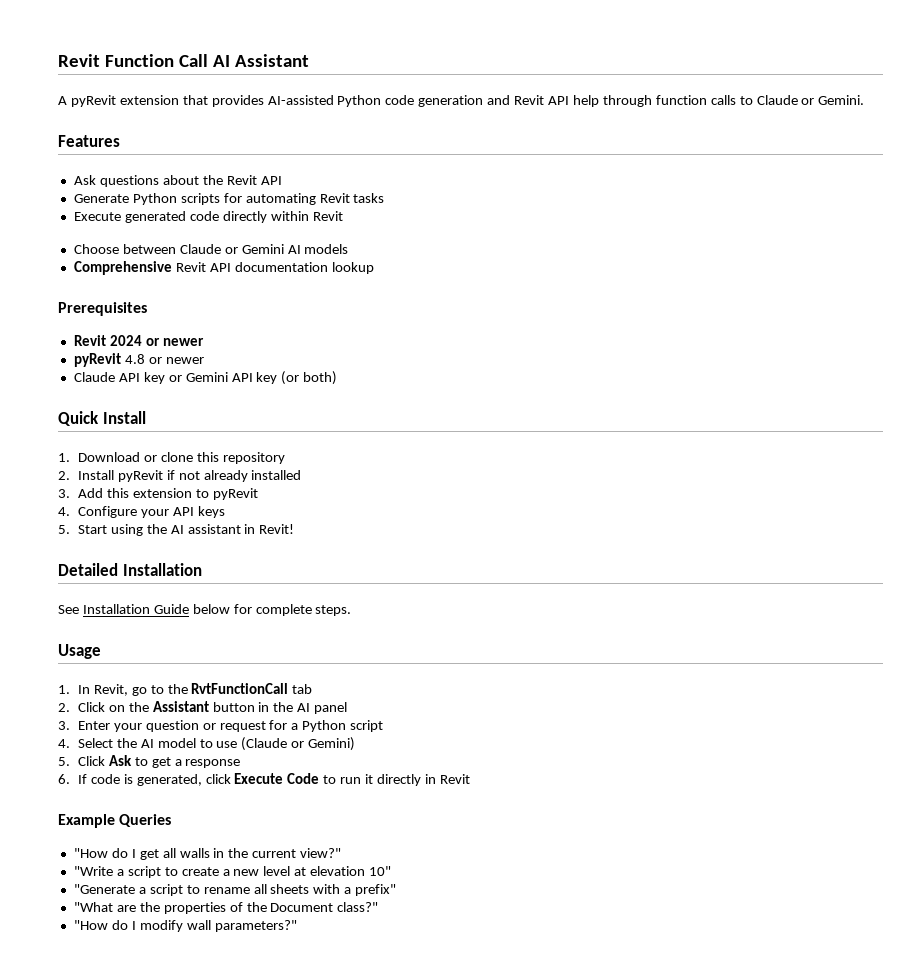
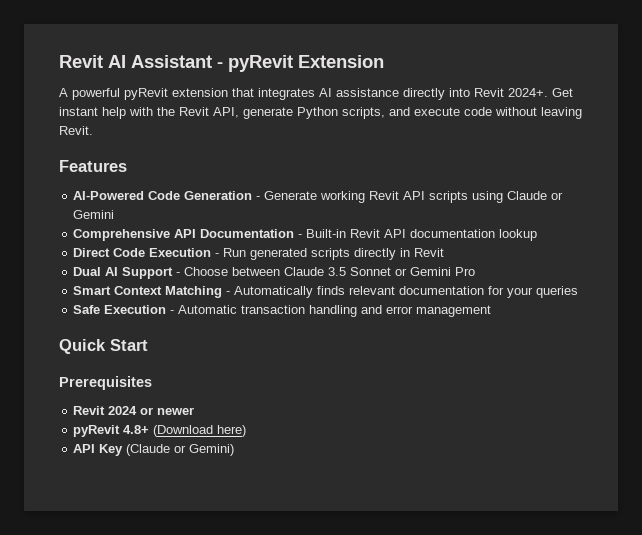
[58,54,208,67] Revit Function Call -> [59,55,103,68] Revit
(309, 60) none -> [217,55,384,72] - pyRevit Extension
(67, 100) none -> [72,88,120,100] powerful
[211,95,865,107] [58,135,120,147] [73,175,282,187] [73,193,385,205] [73,211,343,223] [73,244,176,254] provides AI-assisted Python code generation and Revit API help through function calls to Claude or Gemini. // Features // Ask questions about the Revit API // Generate Python scripts for automating Revit tasks // Execute generated code directly within Revit // Choose between -> [258,88,573,100] [59,107,582,119] [59,126,93,135] [59,160,127,172] [73,191,504,203] integrates AI assistance directly into Revit 2024+. Get instant help with the Revit API, generate Python scripts, and execute code without leaving Revit. // Features // AI-Powered Code Generation - Generate working Revit API scripts using
[287,244,349,254] AI models -> (115, 214) none
(172, 268) none -> [174,229,347,238] API Documentation - Built-in
(374, 268) none -> [73,248,445,260] [73,267,476,279] [73,286,579,298] [73,305,492,317] [59,339,148,354] // Direct Code Execution - Run generated scripts directly in Revit // Dual AI Support - Choose between Claude 3.5 Sonnet or Gemini Pro // Smart Context Matching - Automatically finds relevant documentation for your queries // Safe Execution - Automatic transaction handling and error management // Quick Start
[124,354,204,364] [73,371,338,385] [58,411,146,426] [58,452,285,464] [58,470,302,482] [58,488,258,500] [58,506,225,518] [58,524,295,536] [58,563,202,576] [58,604,352,616] [58,644,101,659] [58,683,313,696] [58,701,348,714] [58,720,384,732] [58,737,356,751] [58,755,241,768] [58,773,470,786] [58,814,172,828] [73,848,342,860] [73,866,392,878] [73,884,397,896] [73,902,379,914] [73,920,297,932] 4.8 or newer // Claude API key or Gemini API key (or both) // Quick Install // 1. Download or clone this repository // 2. Install pyRevit if not already installed // 3. Add this extension to pyRevit // 4. Configure your API keys // 5. Start using the AI assistant in Revit! // Detailed Installation // See Installation Guide below for complete steps. // Usage // 1. In Revit, go to the RvtFunctionCall tab // 2. Click on the Assistant button in the AI panel // 3. Enter your question or request for a Python script // 4. Select the AI model to use (Claude or Gemini) // 5. Click Ask to get a response // 6. If code is generated, click Execute Code to run it directly in Revit // Example Queries // "How do I get all walls in the current view?" // "Write a script to create a new level at elevation 10" // "Generate a script to rename all sheets with a prefix" // "What are the properties of the Document class?" // "How do I modify wall parameters?" -> [123,425,247,437] [73,444,235,456] 4.8+ (Download here) // API Key (Claude or Gemini)

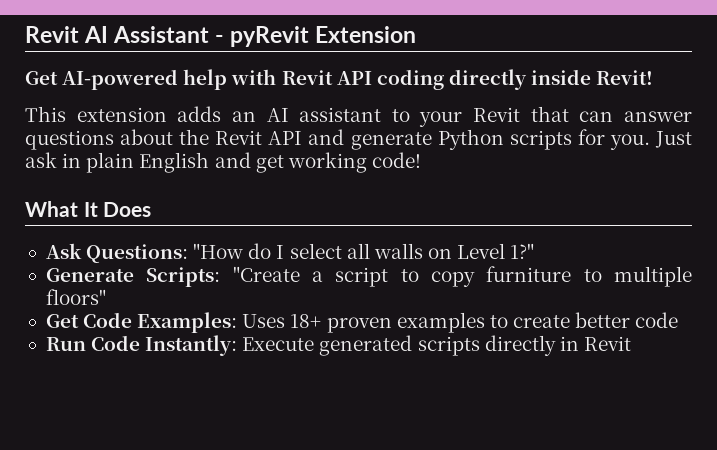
[59,88,573,100] [59,107,582,119] [59,126,93,135] [59,160,127,172] [73,191,564,203] [73,210,115,219] [73,229,538,241] [73,248,247,257] A powerful pyRevit extension that integrates AI assistance directly into Revit 2024+. Get instant help with the Revit API, generate Python scripts, and execute code without leaving Revit. // Features // AI-Powered Code Generation - Generate working Revit API scripts using Claude or Gemini // Comprehensive API Documentation - Built-in Revit API documentation lookup // Direct Code Execution - Run -> [25,69,654,90] [25,106,692,127] [25,129,692,150] [25,152,421,173] [25,201,152,217] [45,243,535,263] [45,266,692,287] [45,289,106,305] [45,312,679,333] [45,335,315,356] Get AI-powered help with Revit API coding directly inside Revit! // This extension adds an AI assistant to your Revit that can answer questions about the Revit API and generate Python scripts for you. Just ask in plain English and get working code! // What It Does // Ask Questions: "How do I select all walls on Level 1?" // Generate Scripts: "Create a script to copy furniture to multiple floors" // Get Code Examples: Uses 18+ proven examples to create better code // Run Code Instantly: Execute
[73,267,476,279] [73,286,579,298] [73,305,492,317] [59,339,148,354] [59,376,152,390] [73,406,195,415] [73,425,247,437] [73,444,235,456] // Dual AI Support - Choose between Claude 3.5 Sonnet or Gemini Pro // Smart Context Matching - Automatically finds relevant documentation for your queries // Safe Execution - Automatic transaction handling and error management // Quick Start // Prerequisites // Revit 2024 or newer // pyRevit 4.8+ (Download here) // API Key (Claude or Gemini) -> (631, 343) none

